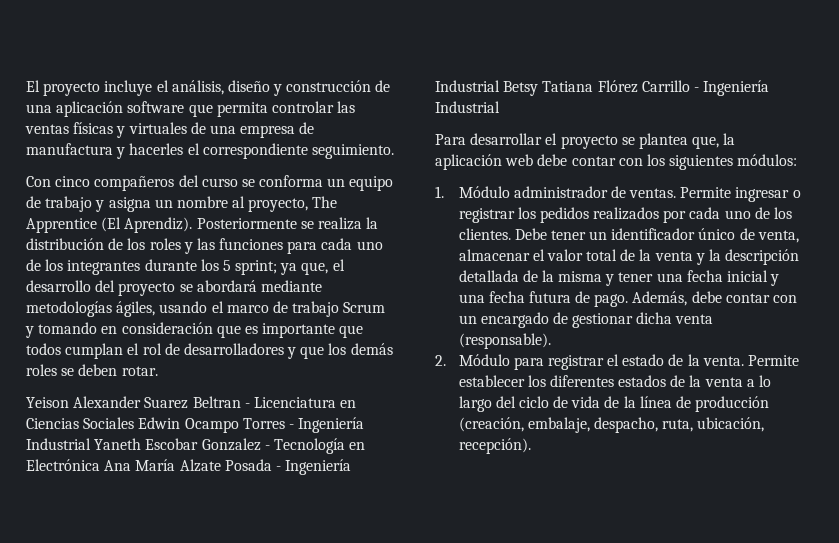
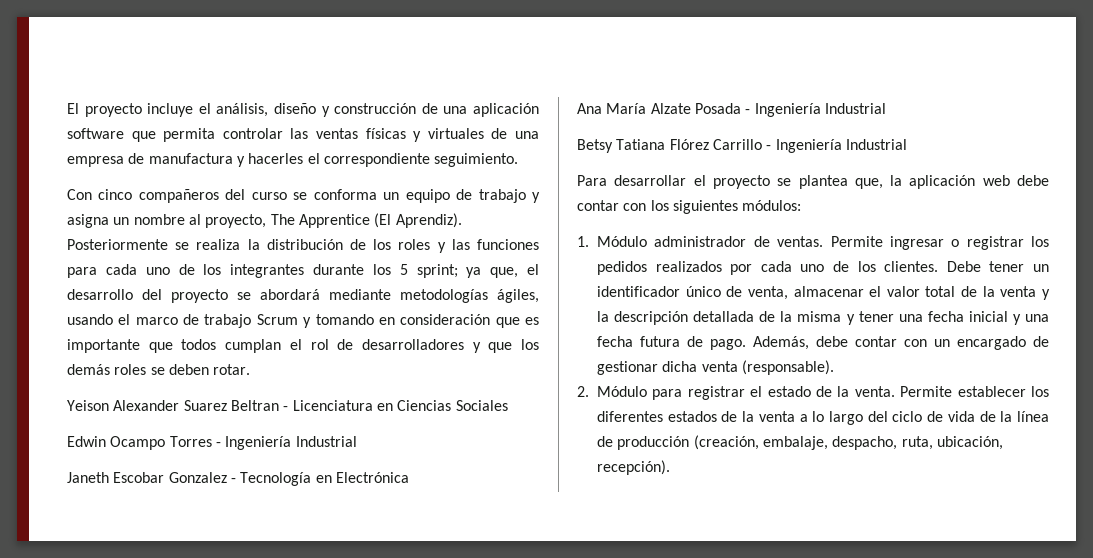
(135, 423) none -> (508, 405) //
[94,438,142,450] Yaneth -> [67,472,109,483] // Janeth
(100, 465) none -> (409, 477) //
(500, 86) none -> (886, 108) //

